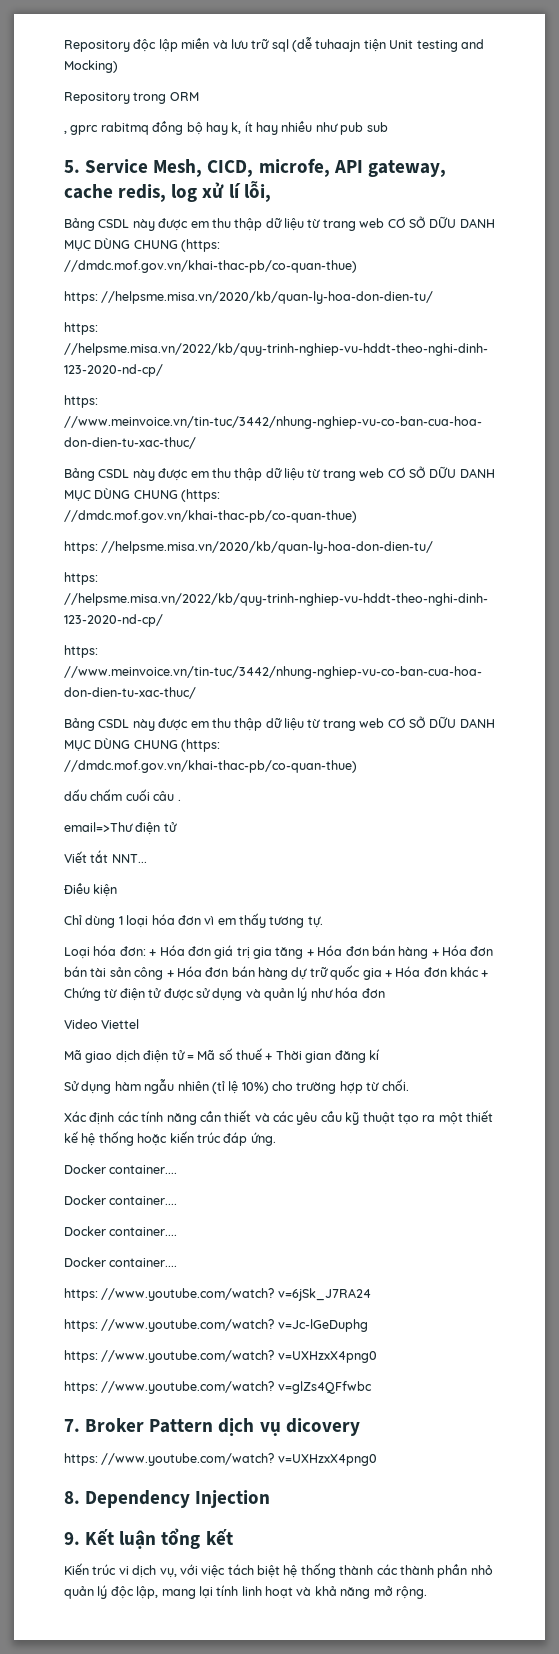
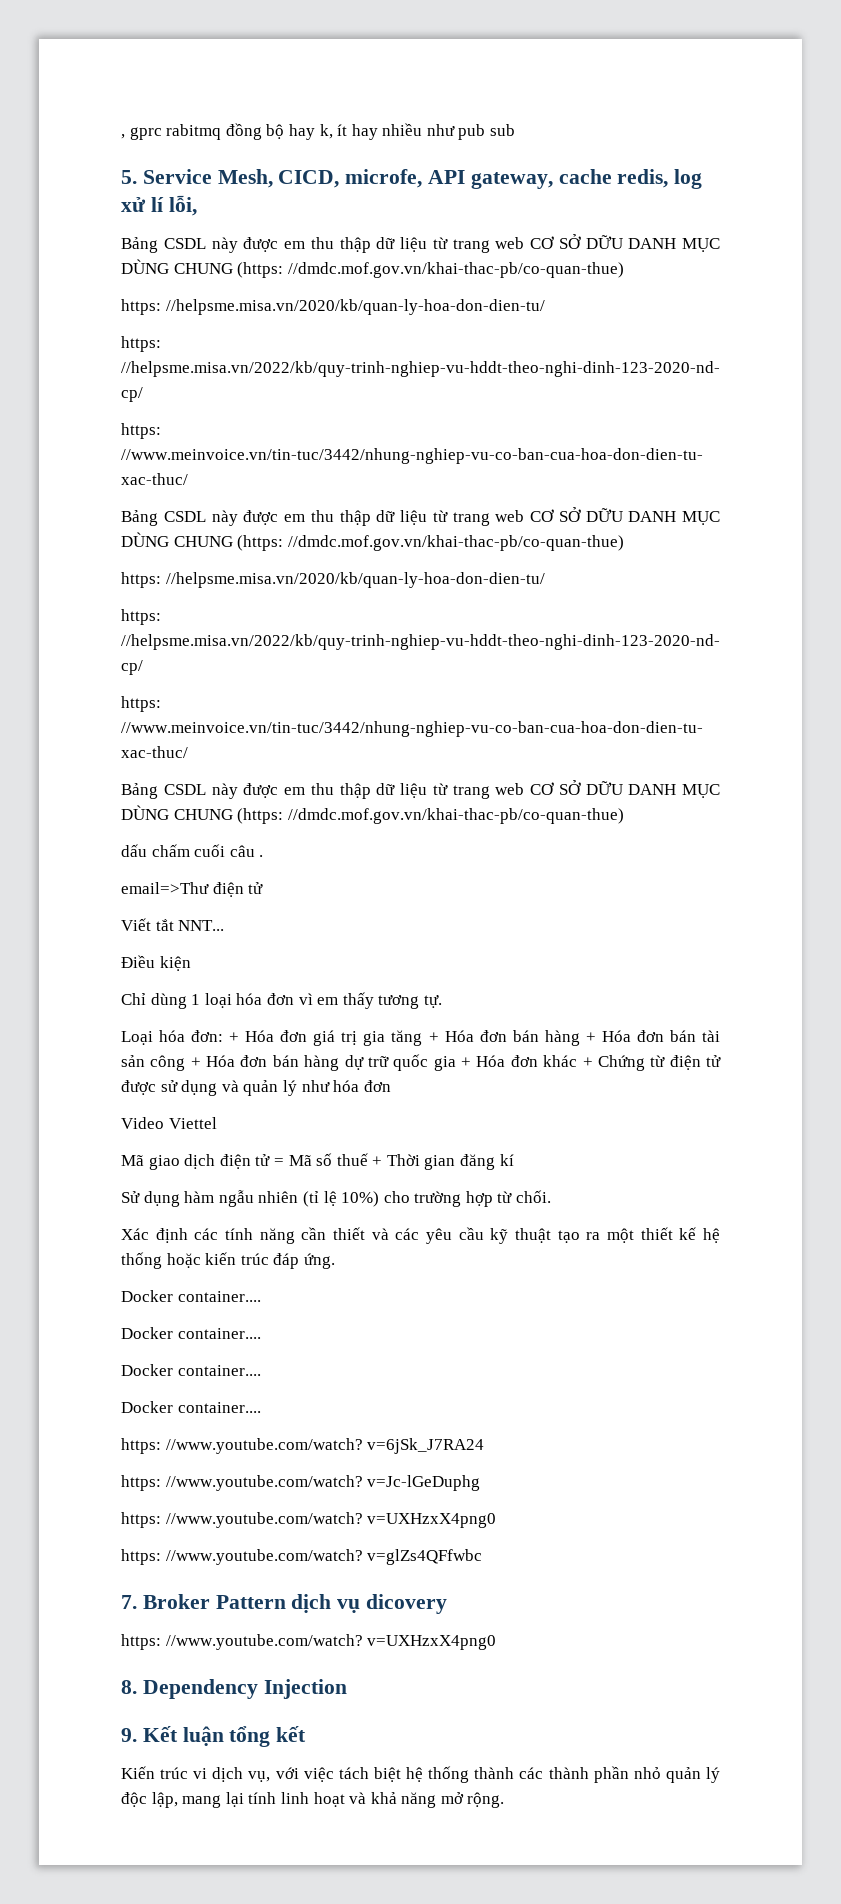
[64,37,484,52] [64,60,118,73] [64,92,199,104] Repository độc lập miền và lưu trữ sql (dễ tuhaajn tiện Unit testing and Mocking) // Repository trong ORM // -> (121, 136) none

